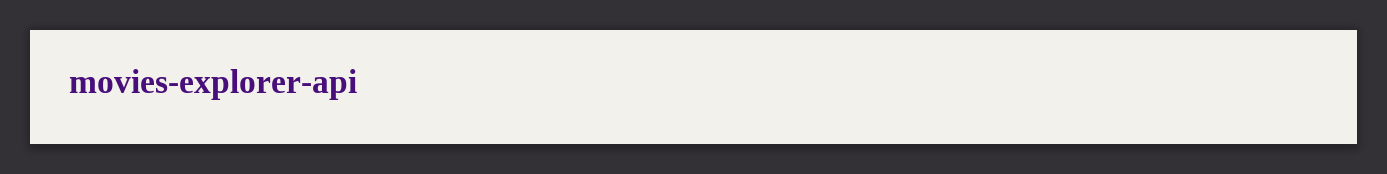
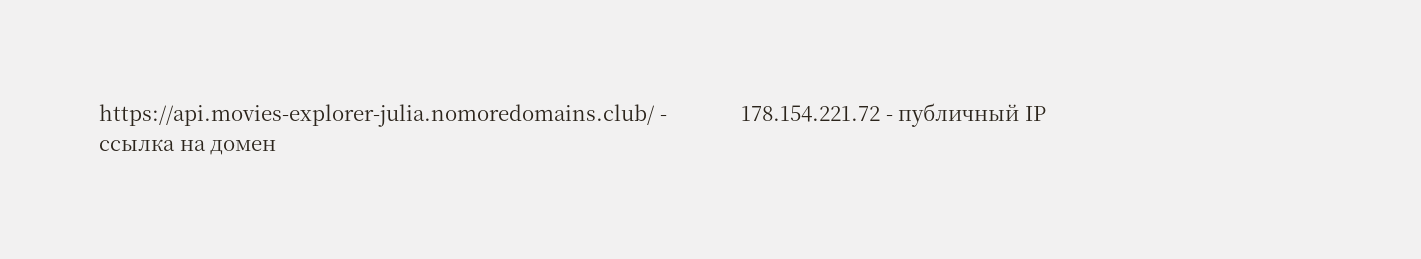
[69,69,357,100] movies-explorer-api -> [99,104,667,127] [99,139,277,155] [741,103,1046,127] https://api.movies-explorer-julia.nomoredomains.club/ - ссылка на домен // 178.154.221.72 - публичный IP

